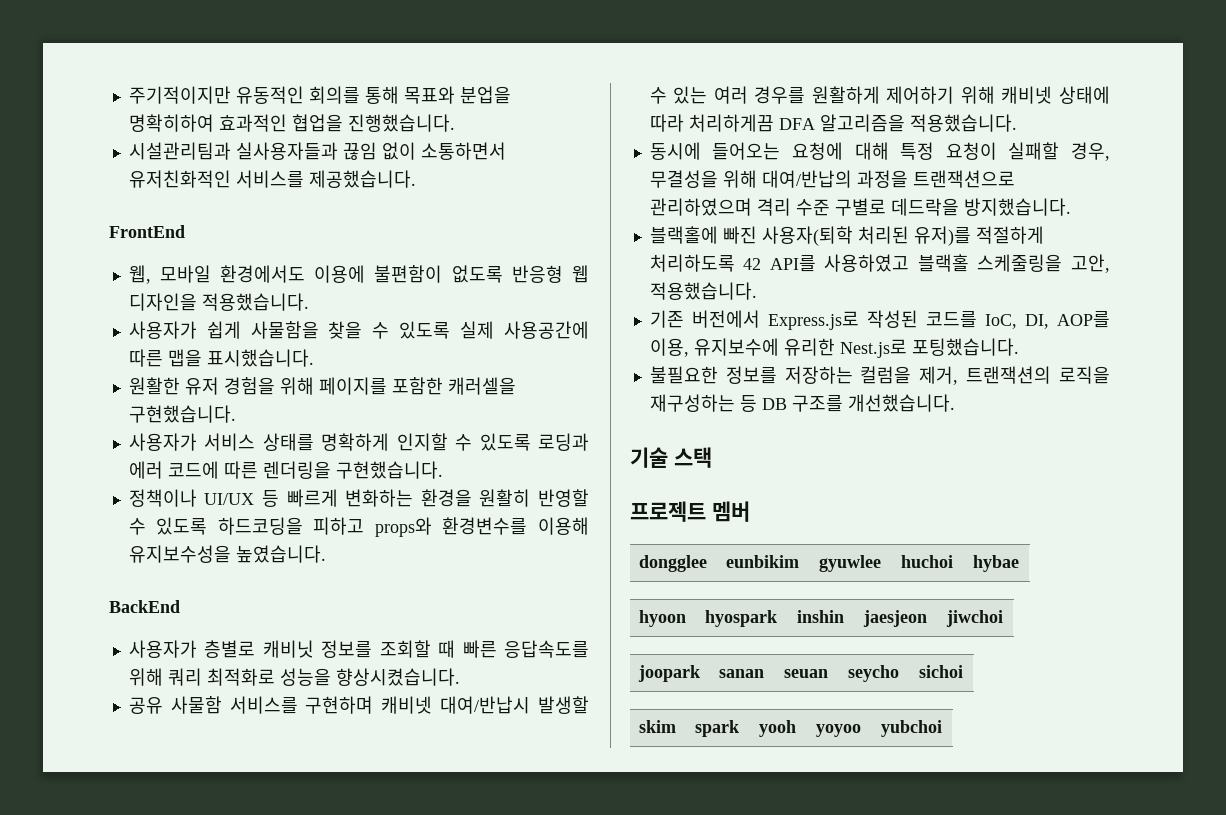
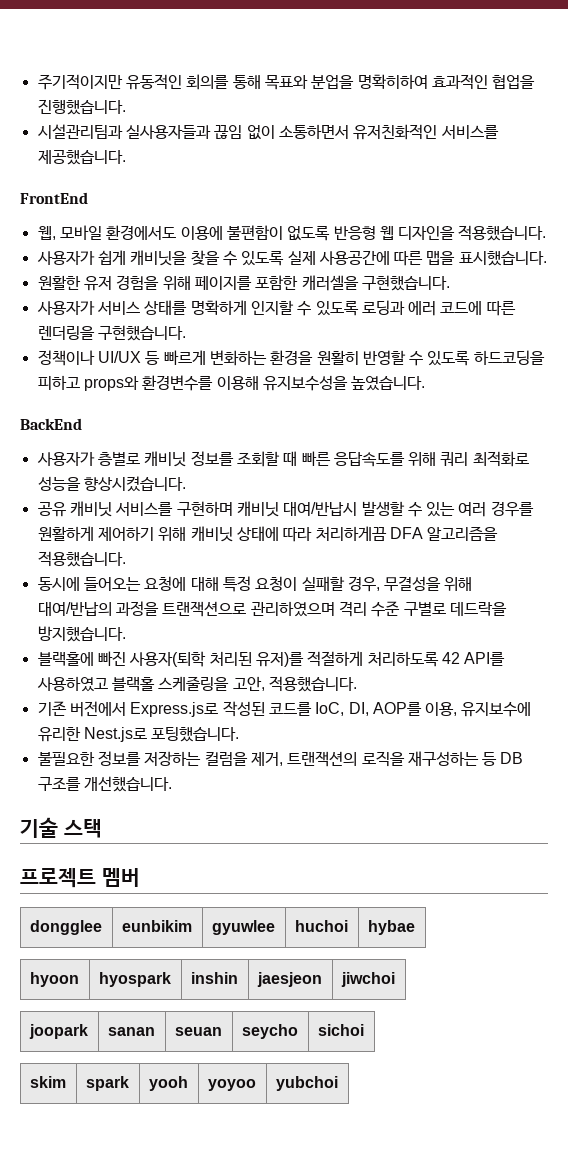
[250,321,319,339] 사물함을 -> [130,250,188,266] 캐비닛을
[170,696,222,714] 사물함 -> [69,501,112,517] 캐비닛
[381,696,433,714] 캐비넷 -> [236,501,279,517] 캐비닛
[1001,86,1053,104] 캐비넷 -> [190,526,233,542] 캐비닛

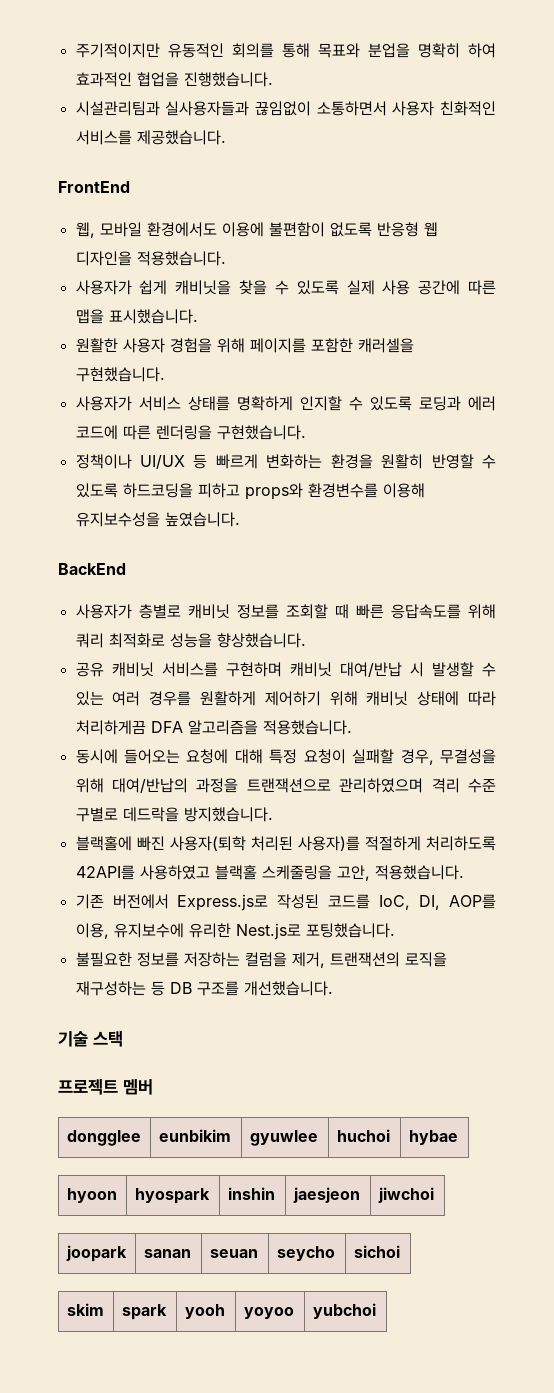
[357,74,428,89] 명확히하여 -> [417,43,497,58] 명확히 하여
[214,124,438,140] 끊임 없이 소통하면서 유저친화적인 -> [254,101,496,116] 끊임없이 소통하면서 사용자 친화적인
[318,250,390,265] 사용공간에 -> [382,280,461,295] 사용 공간에
[83,276,112,291] 유저 -> [122,338,165,353] 사용자
[83,476,186,492] 향상시켰습니다. -> [216,633,306,648] 향상했습니다.
[283,502,358,516] 대여/반납시 -> [339,662,424,677] 대여/반납 시
[255,652,304,667] 유저)를 -> [297,836,360,851] 사용자)를
[441,652,506,666] 42 API를 -> [75,865,135,880] 42API를

